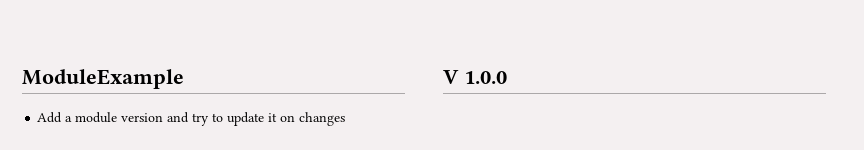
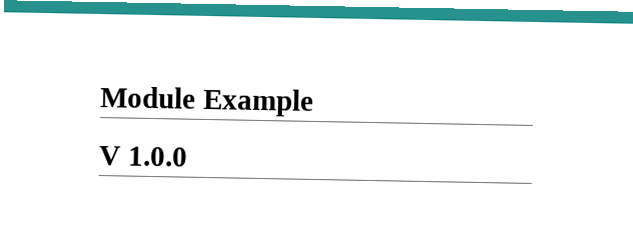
[22,69,184,89] [37,112,346,126] ModuleExample // Add a module version and try to update it on changes -> [100,86,314,117] Module Example

